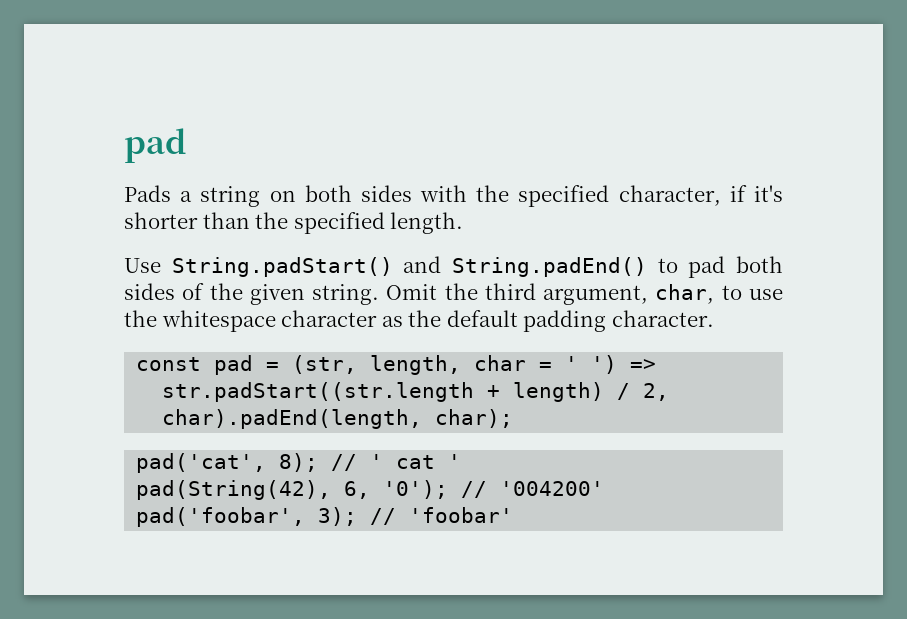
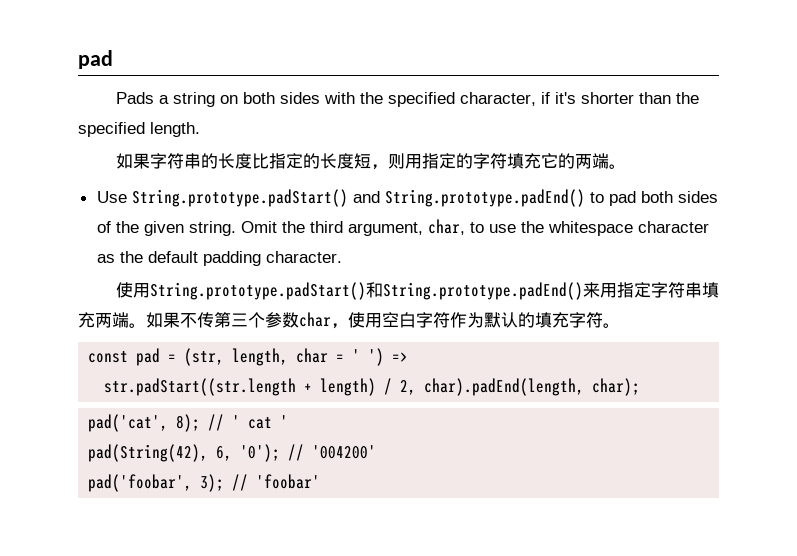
[124,256,647,277] Use String.padStart() and String.padEnd() -> [115,153,626,170] [96,189,585,207] 如果字符串的长度比指定的长度短，则用指定的字符填充它的两端。 // Use String.prototype.padStart() and String.prototype.padEnd()
(714, 318) none -> [115,282,719,300] [78,312,620,329] // 使用String.prototype.padStart()和String.prototype.padEnd()来用指定字符串填充两端。如果不传第三个参数char，使用空白字符作为默认的填充字符。

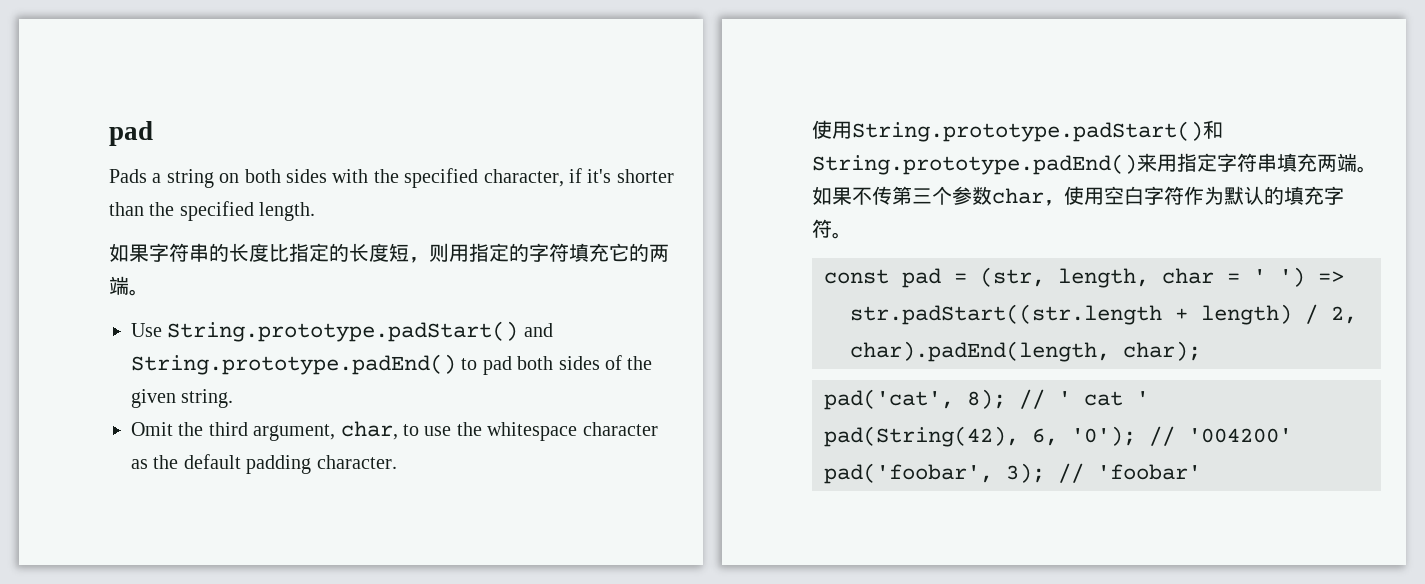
(236, 228) none -> (234, 398) //

